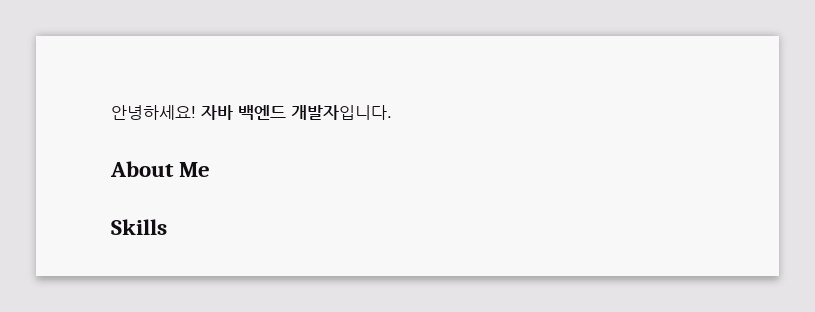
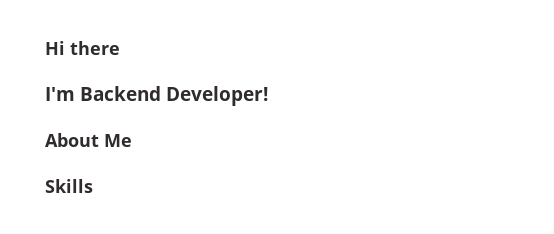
[111,105,392,120] 안녕하세요! 자바 백엔드 개발자입니다. -> [45,41,120,55] [45,86,269,106] Hi there // I'm Backend Developer!

